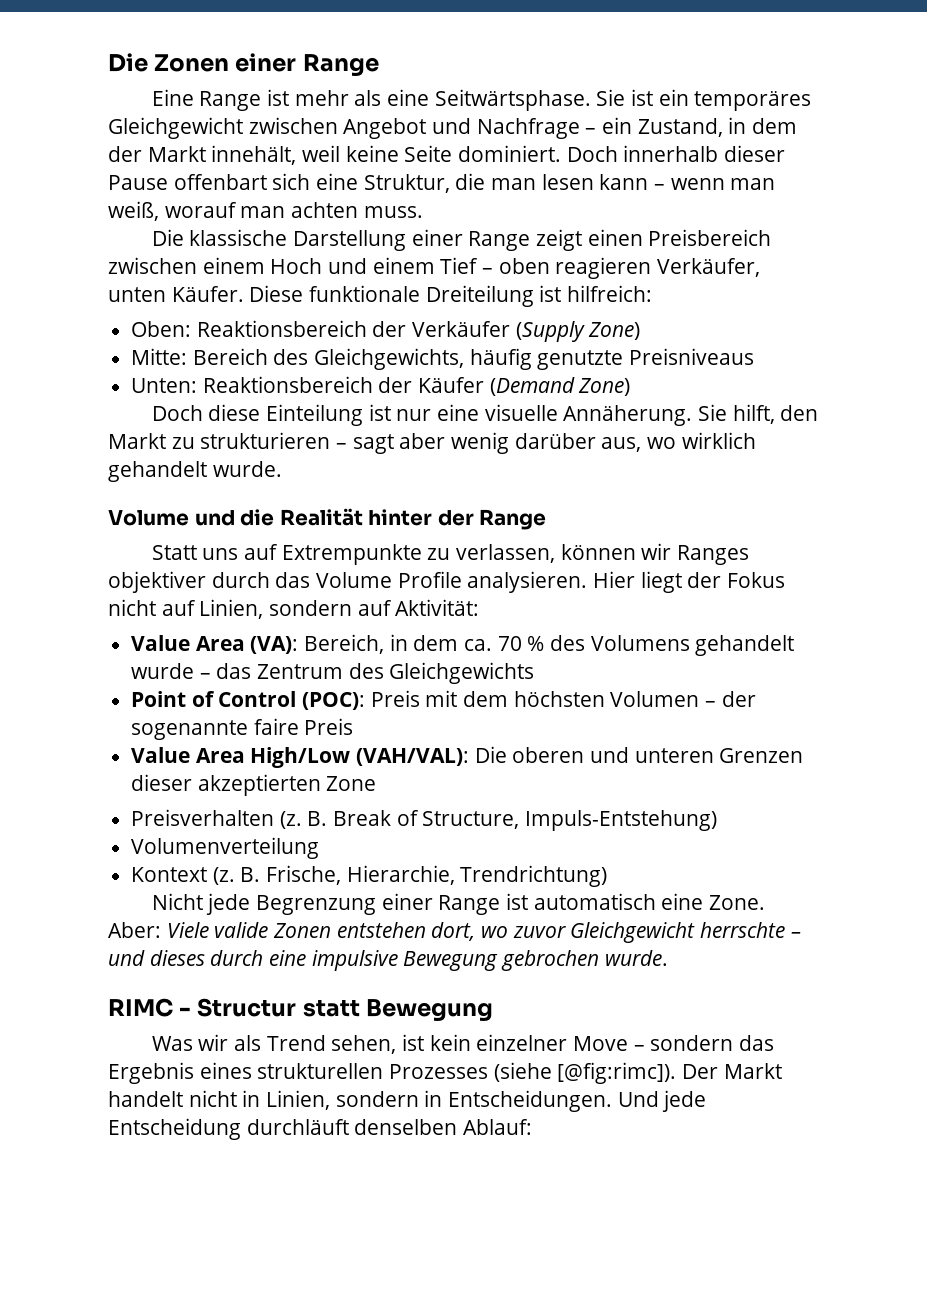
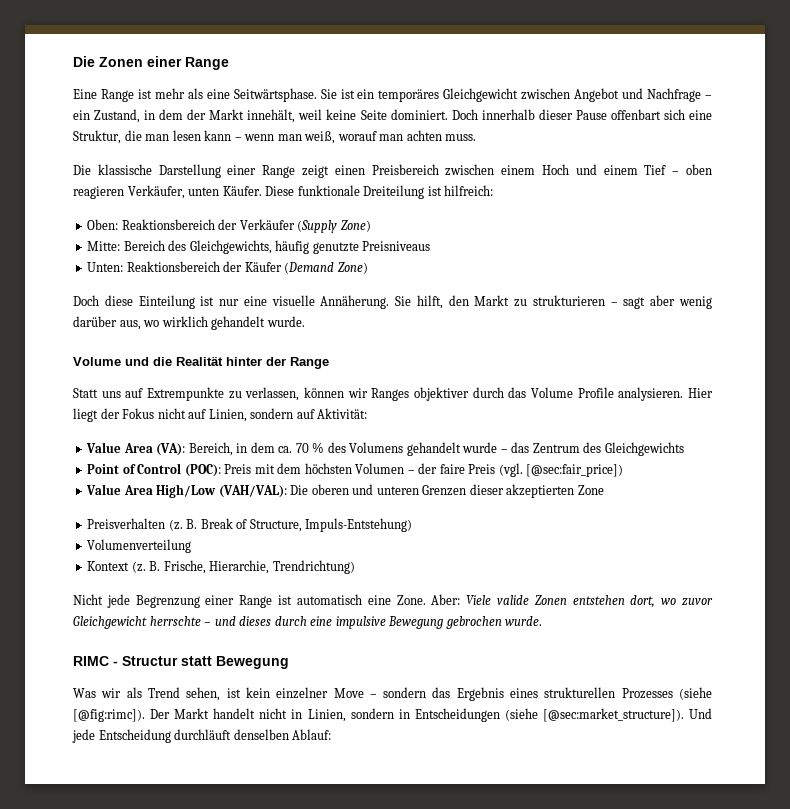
[131,720,249,740] sogenannte -> (438, 468) none
(354, 726) none -> [498,463,624,477] (vgl. [@sec:fair_price])
[448,1090,613,1112] Entscheidungen. -> [414,708,684,722] Entscheidungen (siehe [@sec:market_structure]).

